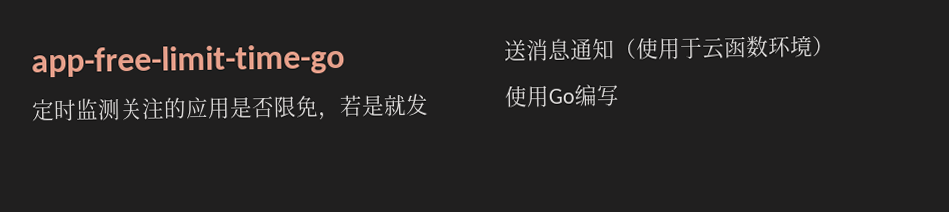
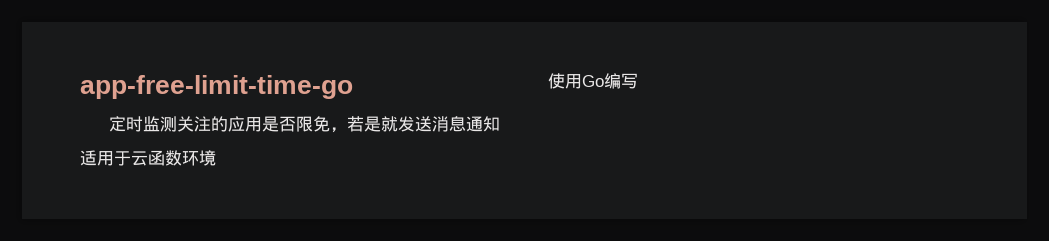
[614,37,659,60] （使 -> [80,150,97,166] // 适
[812,35,835,58] ） -> (216, 158) none

